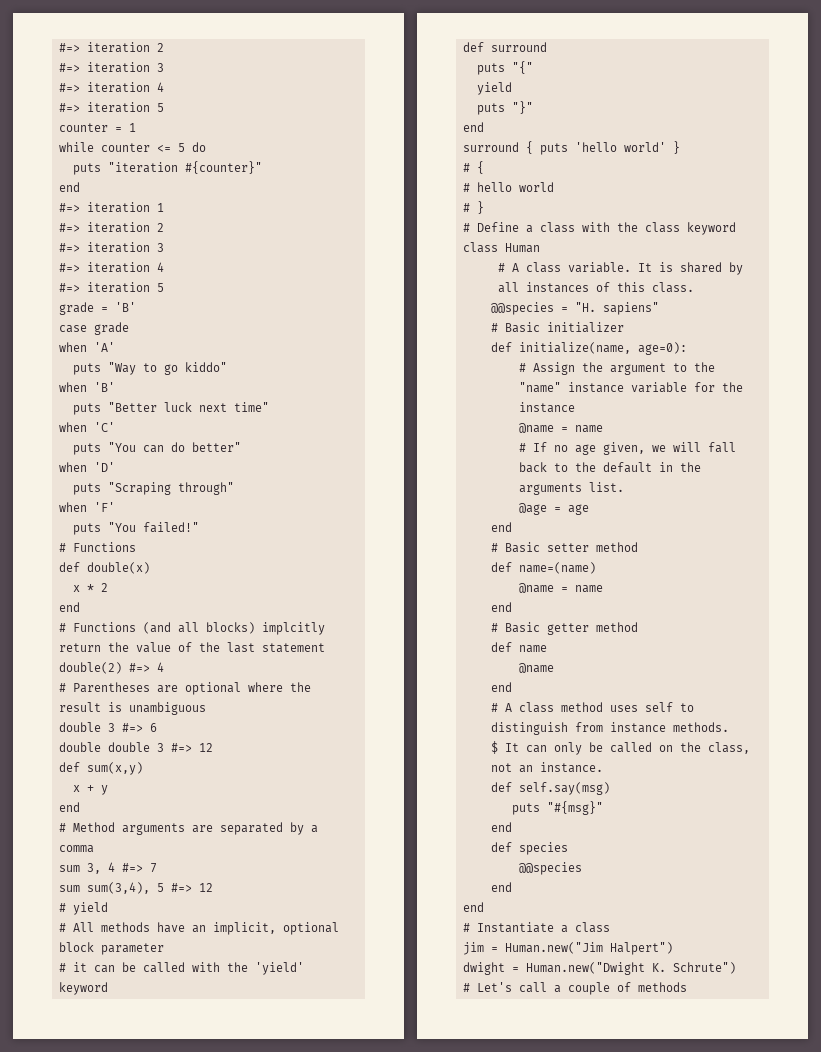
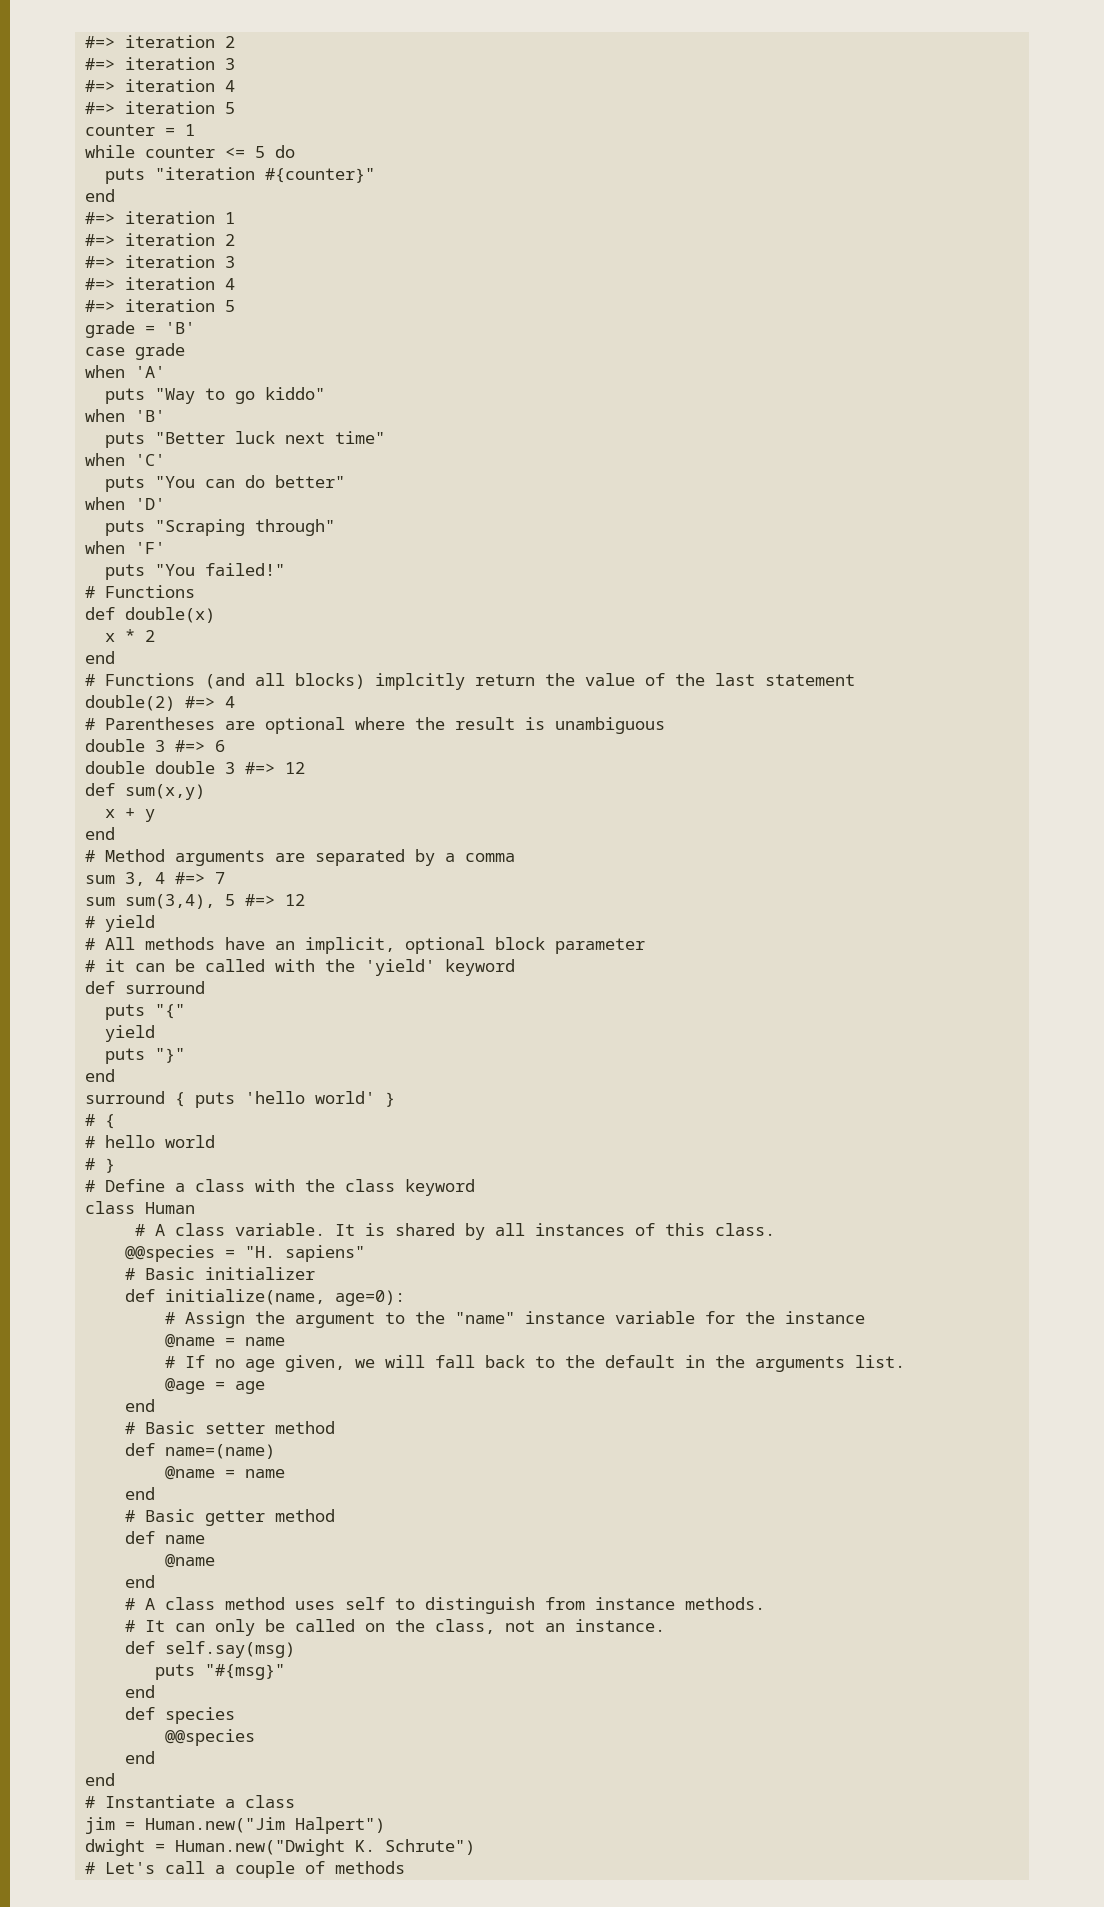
[490,741,498,754] $ -> [125,1620,136,1632] #

